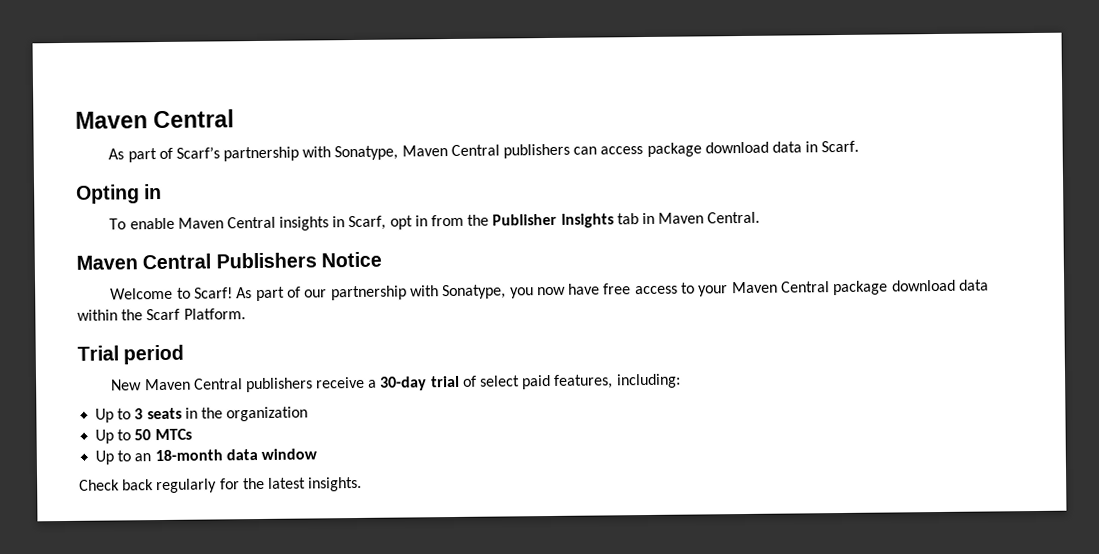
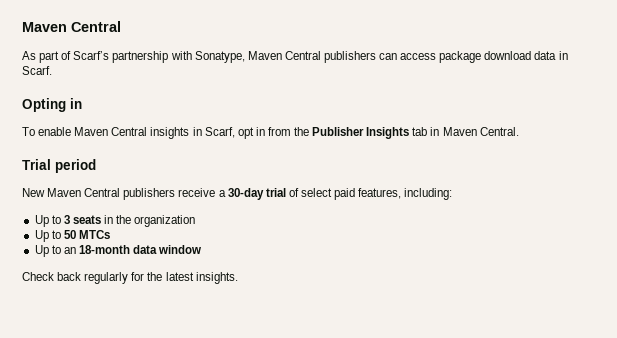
[76,251,382,270] [110,279,989,302] [77,308,246,321] // Maven Central Publishers Notice // Welcome to Scarf! As part of our partnership with Sonatype, you now have free access to your Maven Central package download data within the Scarf Platform. -> (519, 131) none

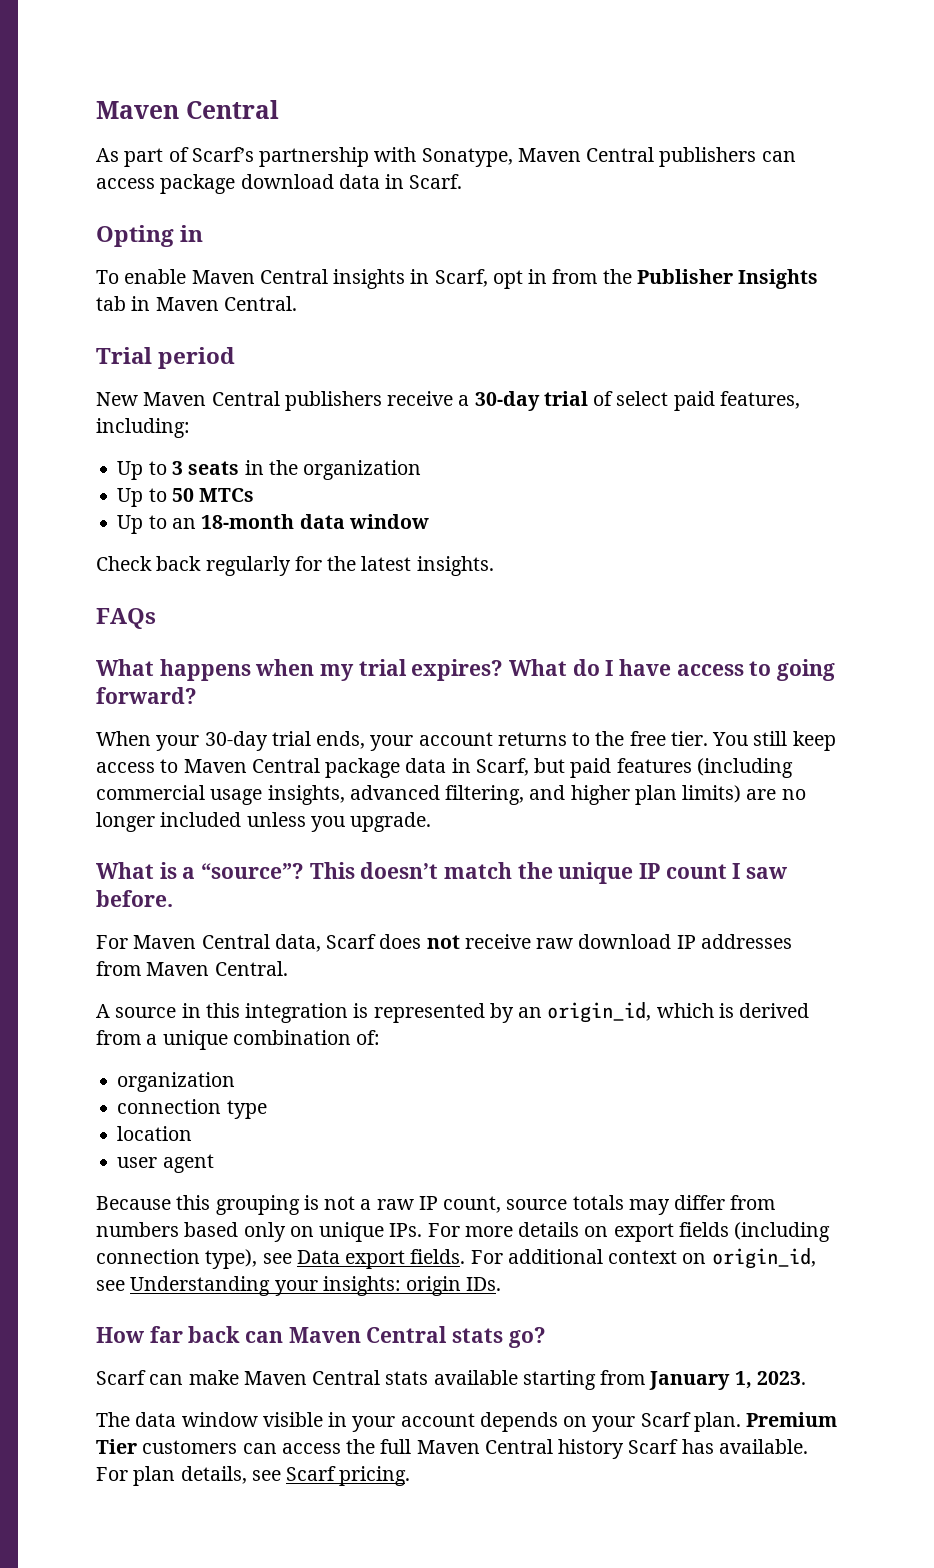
(238, 278) none -> [96,608,156,629] [96,659,836,681] [96,687,197,704] [96,731,836,751] [96,758,793,778] [96,785,806,805] [96,812,432,832] [96,862,788,884] [96,890,173,907] [96,934,792,952] [96,961,288,976] [96,1002,810,1023] [96,1030,381,1050] [117,1072,236,1092] [117,1099,267,1119] [117,1126,193,1141] [117,1154,214,1173] [96,1195,776,1215] [96,1222,831,1242] [96,1248,816,1269] [96,1276,502,1296] [96,1326,546,1348] [96,1370,806,1390] [96,1412,838,1432] [96,1439,808,1459] [96,1466,411,1486] // FAQs // What happens when my trial expires? What do I have access to going forward? // When your 30-day trial ends, your account returns to the free tier. You still keep access to Maven Central package data in Scarf, but paid features (including commercial usage insights, advanced filtering, and higher plan limits) are no longer included unless you upgrade. // What is a “source”? This doesn’t match the unique IP count I saw before. // For Maven Central data, Scarf does not receive raw download IP addresses from Maven Central. // A source in this integration is represented by an origin_id, which is derived from a unique combination of: // organization // connection type // location // user agent // Because this grouping is not a raw IP count, source totals may differ from numbers based only on unique IPs. For more details on export fields (including connection type), see Data export fields. For additional context on origin_id, see Understanding your insights: origin IDs. // How far back can Maven Central stats go? // Scarf can make Maven Central stats available starting from January 1, 2023. // The data window visible in your account depends on your Scarf plan. Premium Tier customers can access the full Maven Central history Scarf has available. For plan details, see Scarf pricing.

